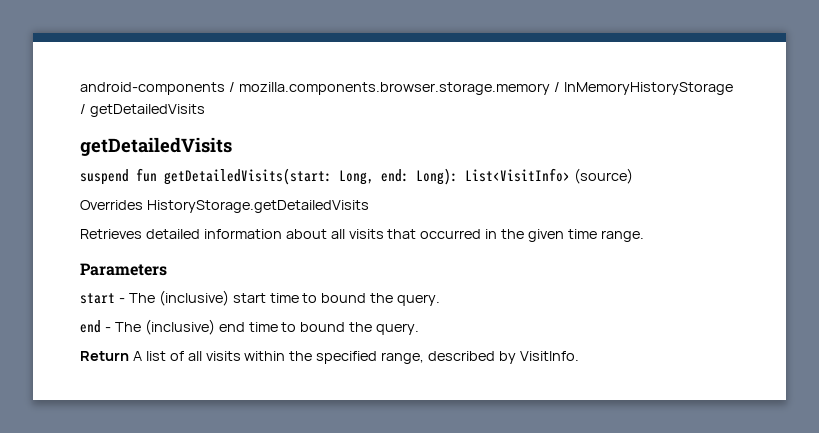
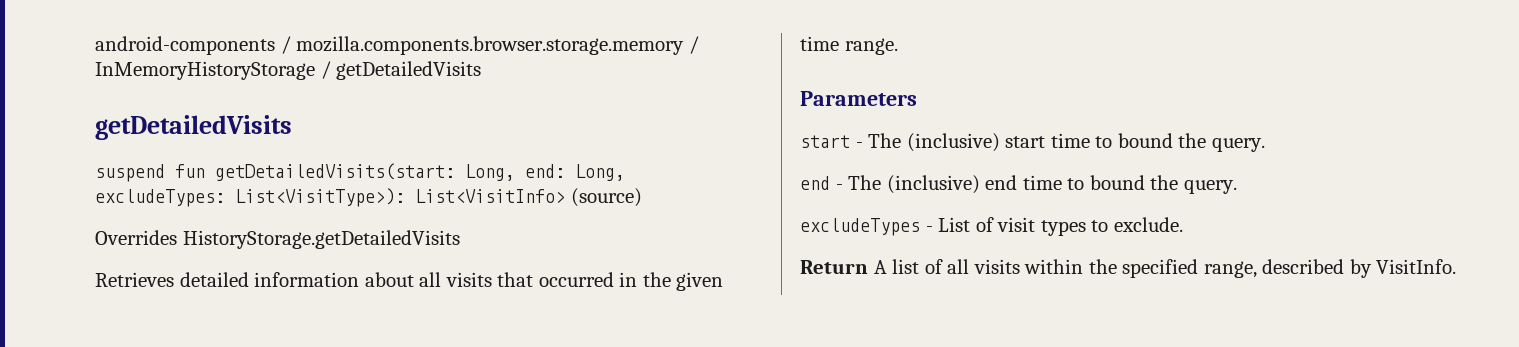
[416,168,458,185] Long): -> [575,164,625,181] [95,188,405,207] Long, excludeTypes: List<VisitType>):
(420, 329) none -> [800,217,1183,236] // excludeTypes - List of visit types to exclude.

